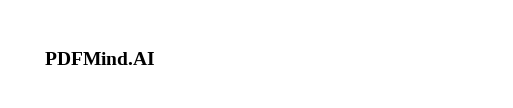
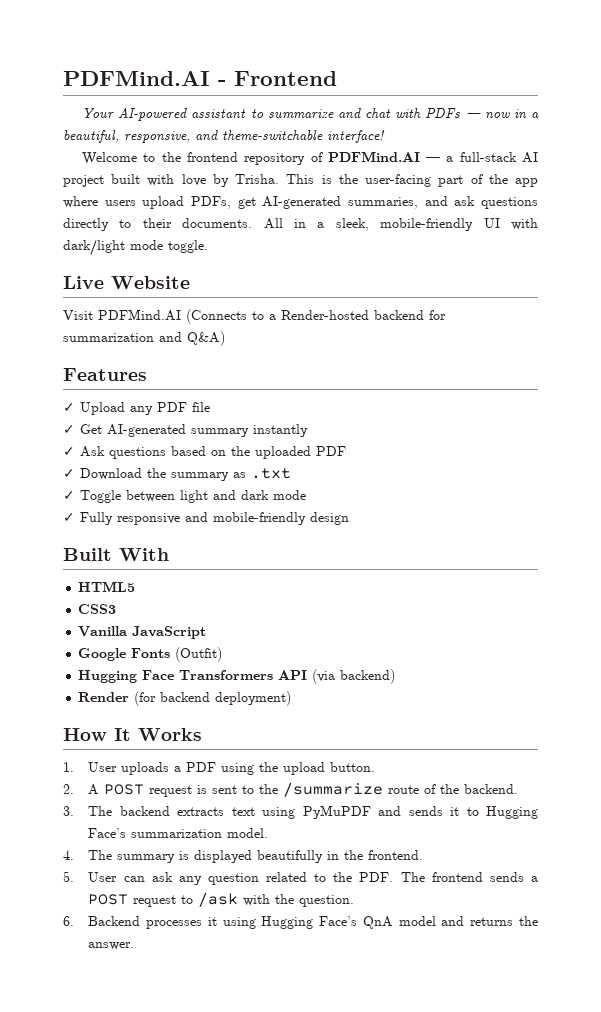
[45,52,155,65] PDFMind.AI -> [63,71,337,86] [82,108,539,121] [63,130,385,143] [82,151,538,165] [63,174,538,187] [63,196,538,209] [63,218,538,231] [63,239,208,256] [63,276,190,289] [63,309,446,324] [63,331,225,346] [63,368,147,381] [63,402,210,415] [63,424,308,437] [63,446,346,459] [63,468,291,481] [63,490,306,503] [63,512,349,525] [63,548,169,561] [78,581,136,592] [78,604,117,614] [78,626,207,639] [78,647,223,662] [78,669,396,684] [78,691,292,706] [63,728,202,741] [63,762,376,775] [63,782,519,797] [63,805,538,819] [88,828,269,838] [63,850,424,863] [63,871,539,885] [88,892,355,907] [63,916,538,929] [88,942,135,950] PDFMind.AI - Frontend // Your AI-powered assistant to summarize and chat with PDFs — now in a beautiful, responsive, and theme-switchable interface! // Welcome to the frontend repository of PDFMind.AI — a full-stack AI project built with love by Trisha. This is the user-facing part of the app where users upload PDFs, get AI-generated summaries, and ask questions directly to their documents. All in a sleek, mobile-friendly UI with dark/light mode toggle. // Live Website // Visit PDFMind.AI (Connects to a Render-hosted backend for summarization and Q&A) // Features // ✓ Upload any PDF file // ✓ Get AI-generated summary instantly // ✓ Ask questions based on the uploaded PDF // ✓ Download the summary as .txt // ✓ Toggle between light and dark mode // ✓ Fully responsive and mobile-friendly design // Built With // HTML5 // CSS3 // Vanilla JavaScript // Google Fonts (Outfit) // Hugging Face Transformers API (via backend) // Render (for backend deployment) // How It Works // 1. User uploads a PDF using the upload button. // 2. A POST request is sent to the /summarize route of the backend. // 3. The backend extracts text using PyMuPDF and sends it to Hugging Face’s summarization model. // 4. The summary is displayed beautifully in the frontend. // 5. User can ask any question related to the PDF. The frontend sends a POST request to /ask with the question. // 6. Backend processes it using Hugging Face’s QnA model and returns the answer.

